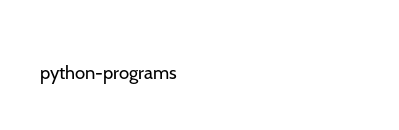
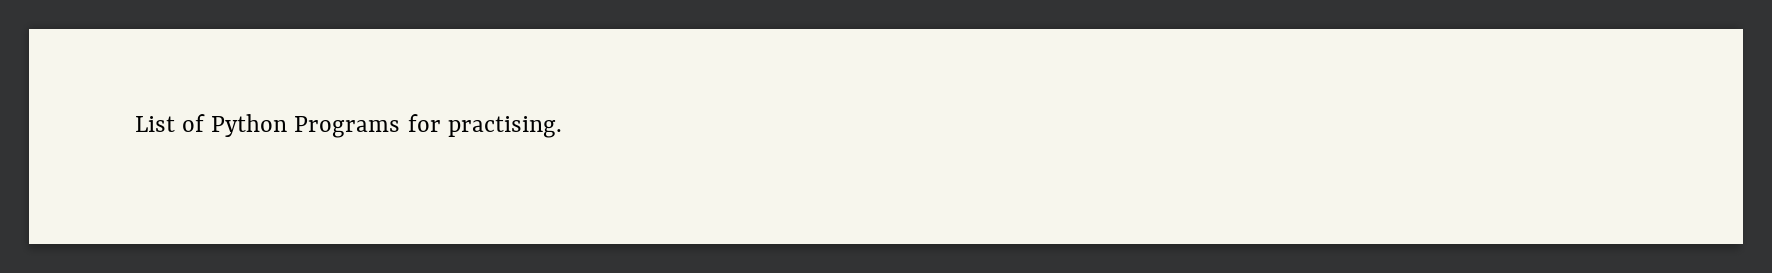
[40,65,177,84] python-programs -> [135,114,562,138] List of Python Programs for practising.

